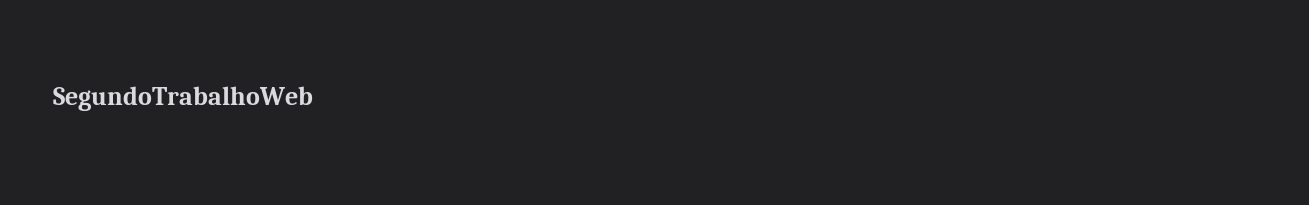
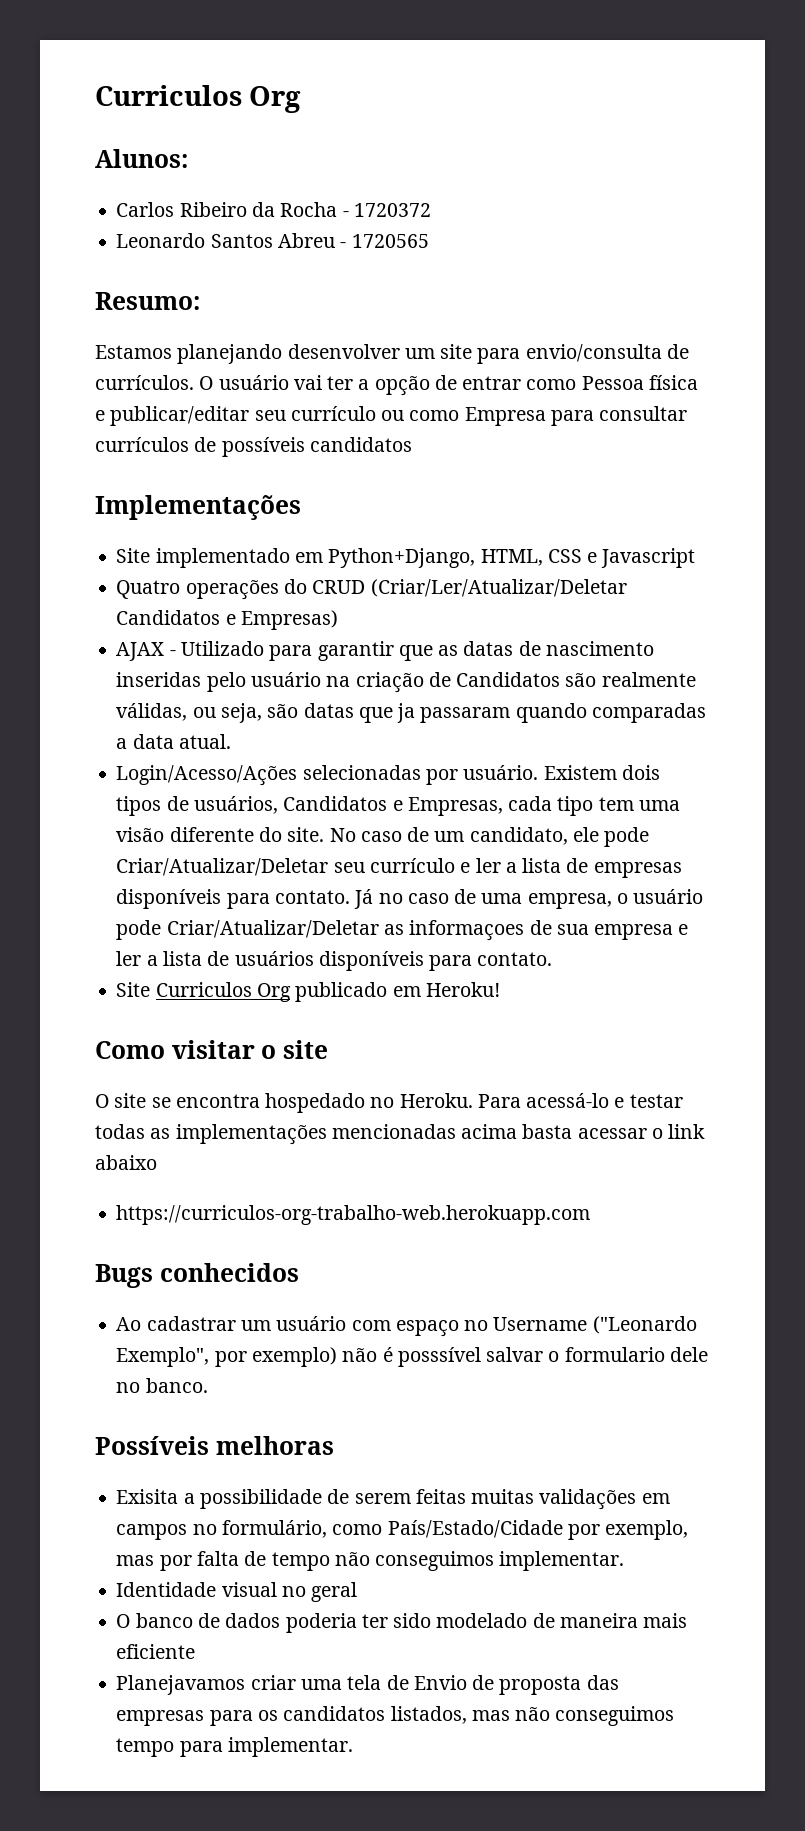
[53,86,313,111] SegundoTrabalhoWeb -> [95,85,302,113] [95,149,188,168] [116,202,431,217] [116,233,429,248] [95,292,200,310] [95,344,689,364] [95,375,698,396] [95,406,688,426] [95,437,412,457] [95,495,301,520] [116,548,696,568] [116,579,627,600] [116,610,338,630] [116,641,654,661] [116,672,696,693] [116,703,706,723] [116,734,231,749] [116,765,660,786] [116,796,680,816] [116,827,650,847] [116,858,682,878] [116,889,704,909] [116,920,689,941] [116,951,553,971] [116,982,500,1002] [95,1040,328,1059] [95,1093,683,1113] [95,1124,706,1145] [95,1155,157,1170] [116,1205,591,1225] [95,1263,299,1288] [116,1316,697,1337] [116,1347,708,1367] [116,1378,208,1393] [95,1436,334,1455] [116,1489,670,1510] [116,1520,689,1540] [116,1551,625,1571] [116,1582,358,1602] [116,1613,688,1633] [116,1644,196,1659] [116,1675,619,1695] [116,1706,675,1726] [116,1737,353,1757] Curriculos Org // Alunos: // Carlos Ribeiro da Rocha - 1720372 // Leonardo Santos Abreu - 1720565 // Resumo: // Estamos planejando desenvolver um site para envio/consulta de currículos. O usuário vai ter a opção de entrar como Pessoa física e publicar/editar seu currículo ou como Empresa para consultar currículos de possíveis candidatos // Implementações // Site implementado em Python+Django, HTML, CSS e Javascript // Quatro operações do CRUD (Criar/Ler/Atualizar/Deletar Candidatos e Empresas) // AJAX - Utilizado para garantir que as datas de nascimento inseridas pelo usuário na criação de Candidatos são realmente válidas, ou seja, são datas que ja passaram quando comparadas a data atual. // Login/Acesso/Ações selecionadas por usuário. Existem dois tipos de usuários, Candidatos e Empresas, cada tipo tem uma visão diferente do site. No caso de um candidato, ele pode Criar/Atualizar/Deletar seu currículo e ler a lista de empresas disponíveis para contato. Já no caso de uma empresa, o usuário pode Criar/Atualizar/Deletar as informaçoes de sua empresa e ler a lista de usuários disponíveis para contato. // Site Curriculos Org publicado em Heroku! // Como visitar o site // O site se encontra hospedado no Heroku. Para acessá-lo e testar todas as implementações mencionadas acima basta acessar o link abaixo // https://curriculos-org-trabalho-web.herokuapp.com // Bugs conhecidos // Ao cadastrar um usuário com espaço no Username ("Leonardo Exemplo", por exemplo) não é posssível salvar o formulario dele no banco. // Possíveis melhoras // Exisita a possibilidade de serem feitas muitas validações em campos no formulário, como País/Estado/Cidade por exemplo, mas por falta de tempo não conseguimos implementar. // Identidade visual no geral // O banco de dados poderia ter sido modelado de maneira mais eficiente // Planejavamos criar uma tela de Envio de proposta das empresas para os candidatos listados, mas não conseguimos tempo para implementar.

